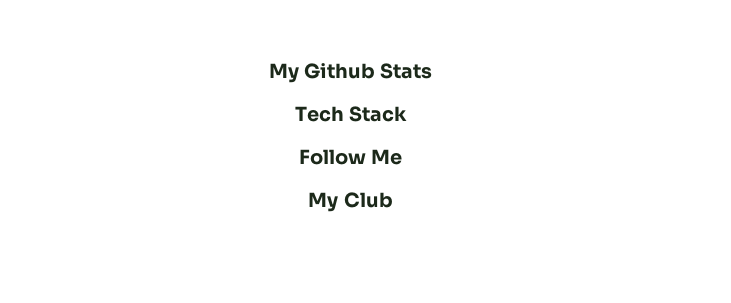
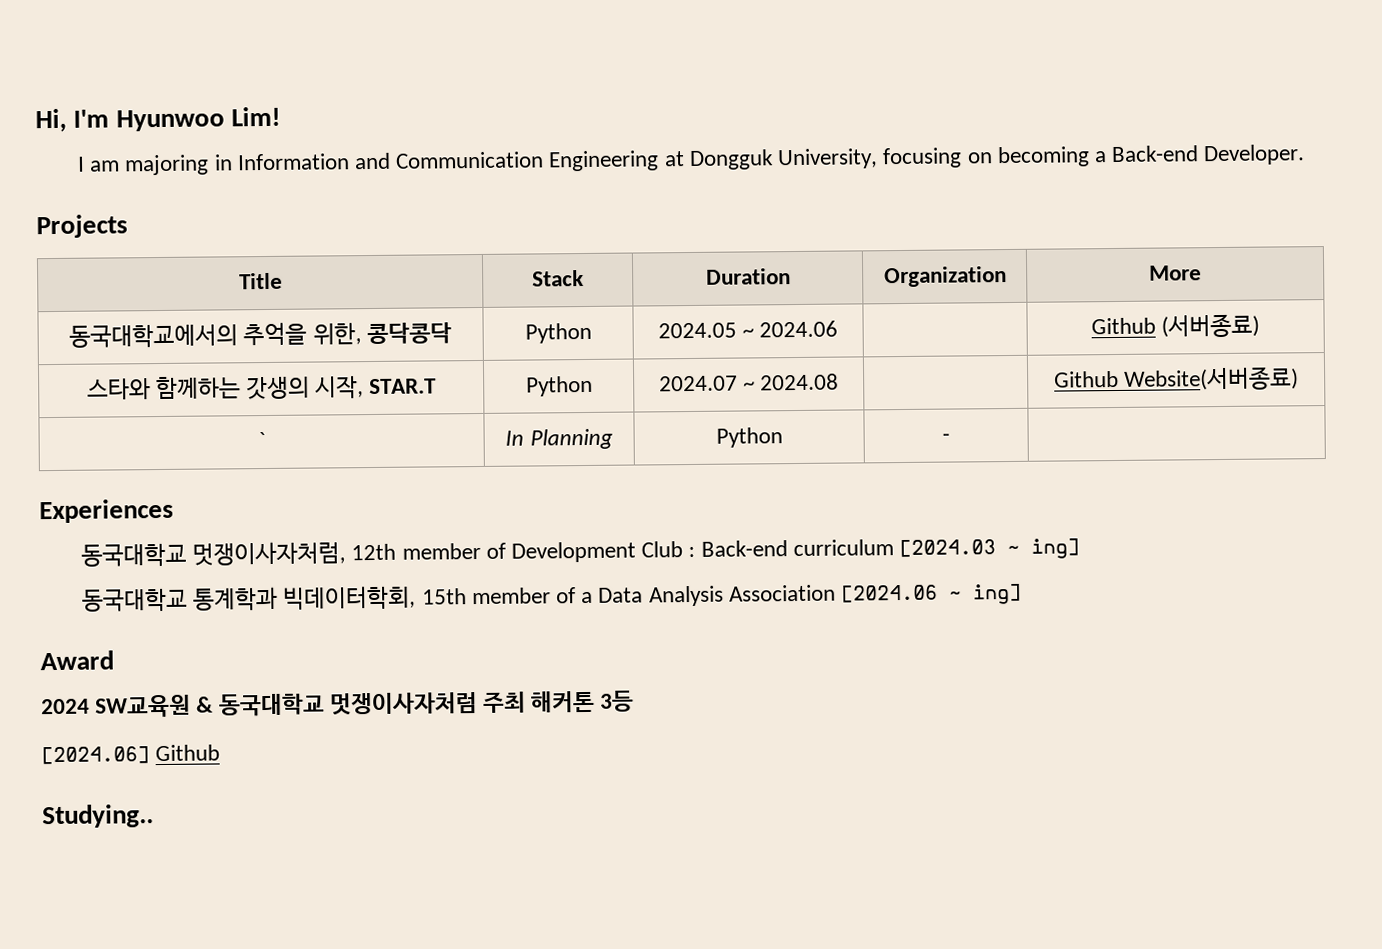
[268,63,433,83] [294,106,408,122] [298,149,403,165] [308,192,393,212] My Github Stats // Tech Stack // Follow Me // My Club -> [35,106,281,133] [77,144,1306,176] [36,214,128,239] [238,272,283,290] [532,270,584,287] [705,268,791,285] [883,266,1007,288] [1149,265,1202,281] [69,322,452,348] [524,322,592,344] [657,320,839,339] [1090,313,1261,338] [86,375,438,400] [525,375,593,397] [658,373,840,392] [1053,366,1300,391] [257,432,266,449] [505,428,613,450] [715,427,783,448] [942,433,950,442] [39,498,174,524] [81,538,1081,567] [82,583,1023,612] [40,650,114,671] [41,690,635,718] [41,744,221,765] [42,804,154,829] Hi, I'm Hyunwoo Lim! // I am majoring in Information and Communication Engineering at Dongguk University, focusing on becoming a Back-end Developer. // Projects // Title | Stack | Duration | Organization | More // 동국대학교에서의 추억을 위한, 콩닥콩닥 | Python | 2024.05 ~ 2024.06 | | Github (서버종료) // 스타와 함께하는 갓생의 시작, STAR.T | Python | 2024.07 ~ 2024.08 | | Github Website(서버종료) // ` | In Planning | Python | - | // Experiences // 동국대학교 멋쟁이사자처럼, 12th member of Development Club : Back-end curriculum [2024.03 ~ ing] // 동국대학교 통계학과 빅데이터학회, 15th member of a Data Analysis Association [2024.06 ~ ing] // Award // 2024 SW교육원 & 동국대학교 멋쟁이사자처럼 주최 해커톤 3등 // [2024.06] Github // Studying..

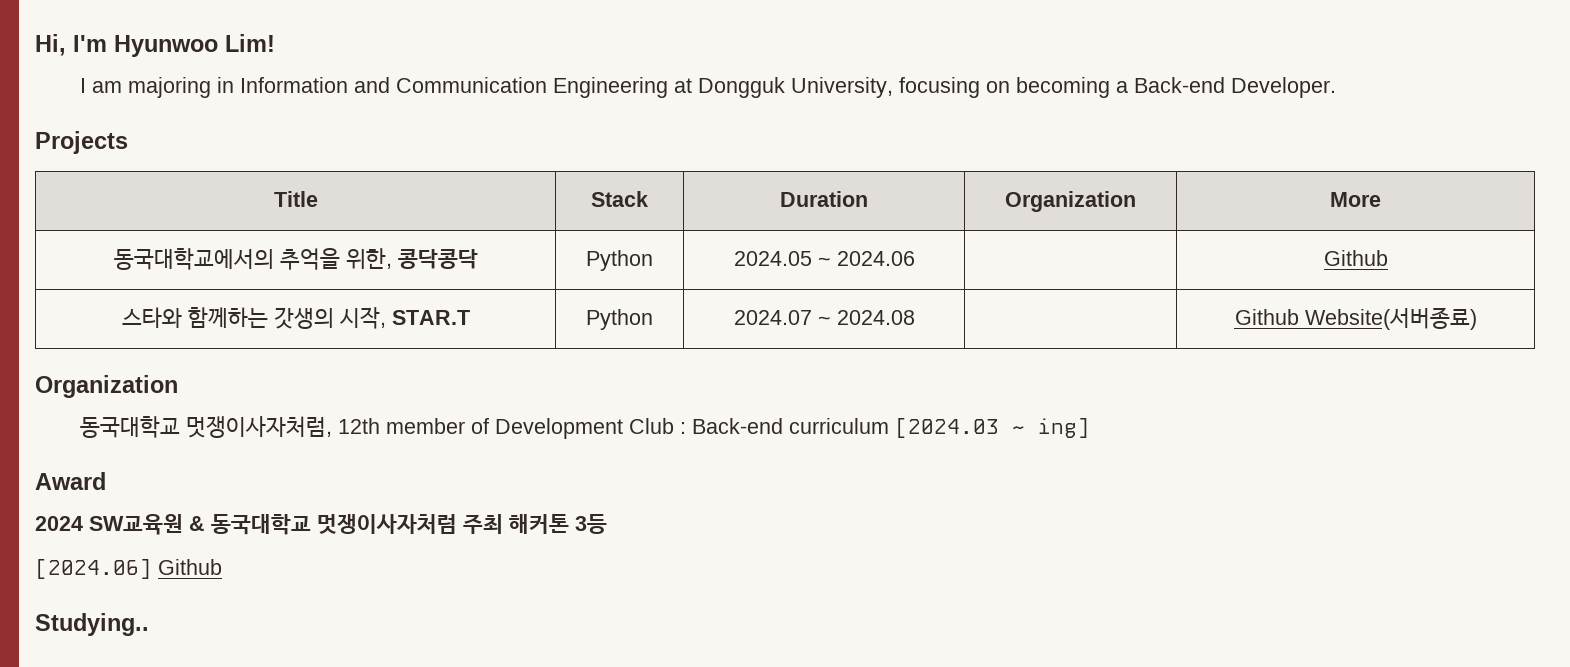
[1161,313,1261,338] (서버종료) -> (1388, 258) none
[257,432,266,449] [505,428,613,450] [715,427,783,448] [942,433,950,442] [39,498,174,524] // ` | In Planning | Python | - | // Experiences -> [35,375,178,398] // Organization
[82,583,1023,612] // 동국대학교 통계학과 빅데이터학회, 15th member of a Data Analysis Association [2024.06 ~ ing] -> (1091, 428) none

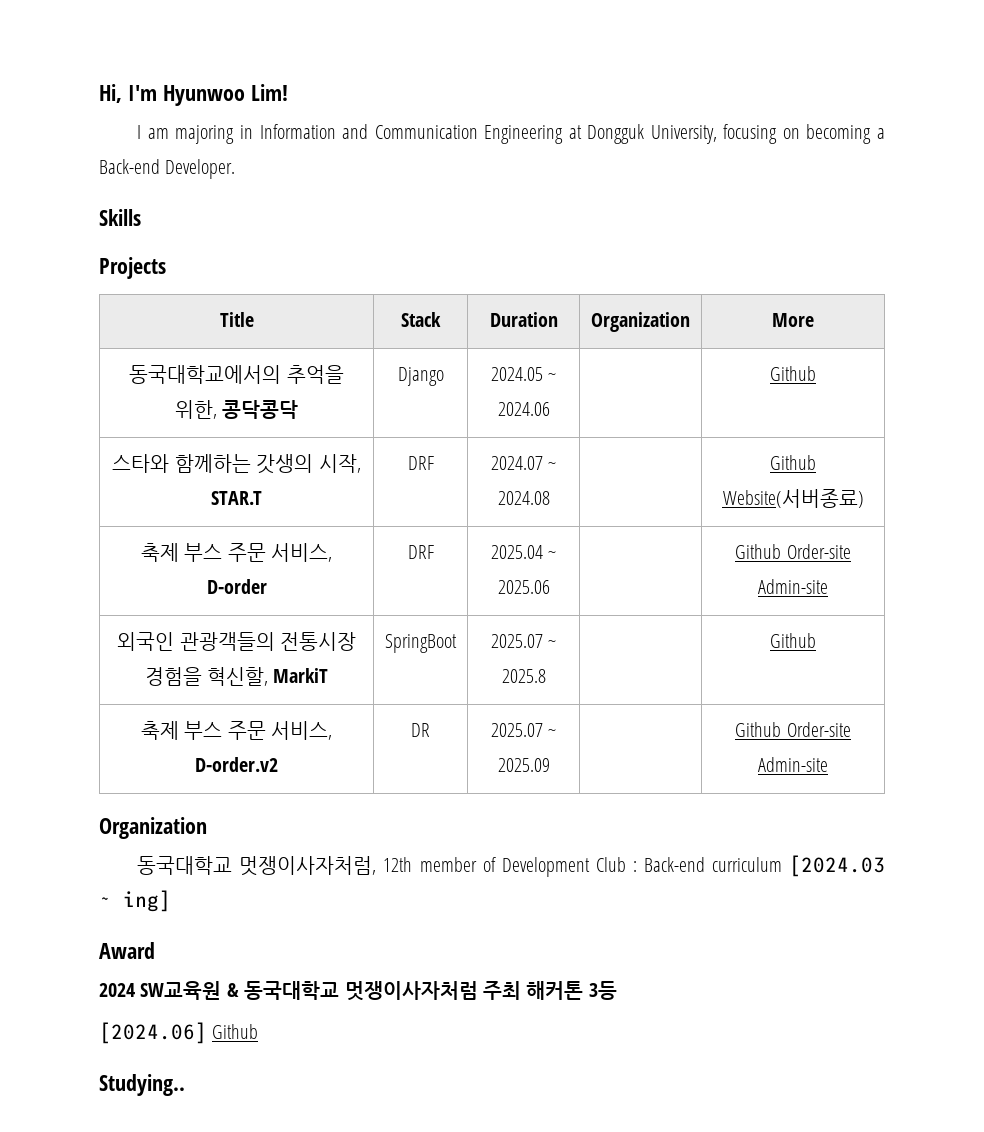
(1337, 87) none -> [99,209,141,226] // Skills
[586,250,653,271] Python -> [397,367,444,386] Django
[586,309,653,330] Python -> [407,456,434,470] DRF
(1477, 318) none -> [140,543,333,562] [206,579,267,594] [407,545,434,559] [490,545,557,559] [497,580,550,594] [735,544,851,559] [758,579,828,594] [117,632,356,651] [144,667,329,686] [385,634,457,653] [490,634,557,648] [501,669,546,683] [770,633,816,648] [140,721,333,740] [195,757,278,772] [411,723,430,737] [490,723,557,737] [497,758,550,772] [735,722,851,737] [758,757,828,772] // 축제 부스 주문 서비스, D-order | DRF | 2025.04 ~ 2025.06 | | Github Order-site Admin-site // 외국인 관광객들의 전통시장 경험을 혁신할, MarkiT | SpringBoot | 2025.07 ~ 2025.8 | | Github // 축제 부스 주문 서비스, D-order.v2 | DR | 2025.07 ~ 2025.09 | | Github Order-site Admin-site

